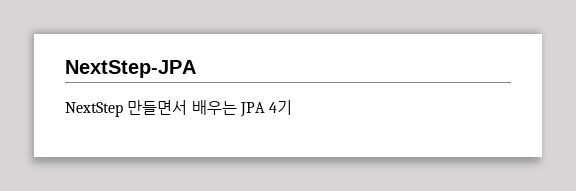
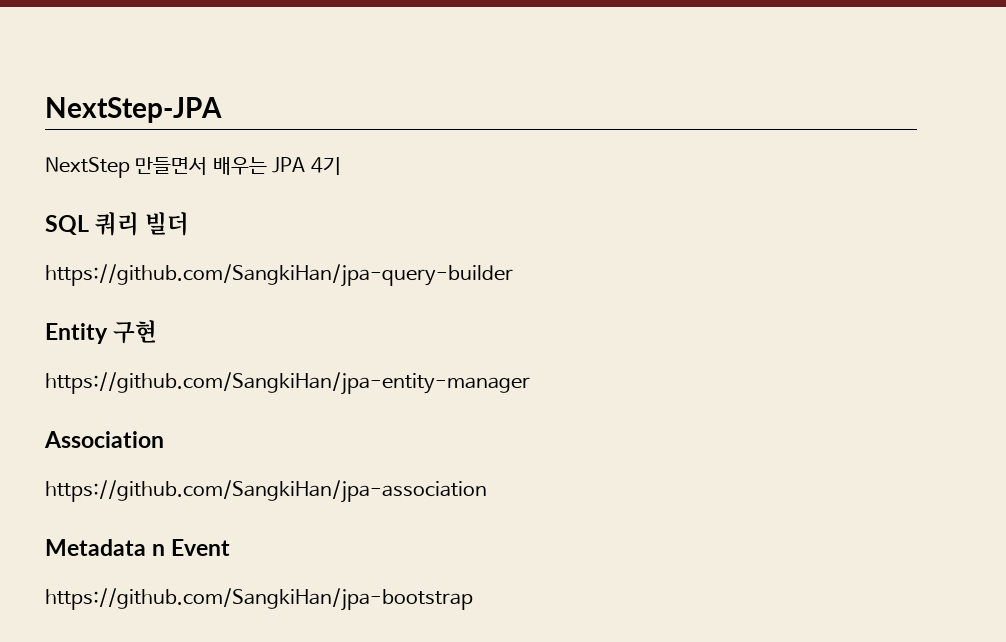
(293, 107) none -> [45,212,190,236] [45,264,513,287] [45,320,158,344] [45,372,530,395] [44,431,164,448] [45,480,487,503] [45,539,231,556] [45,588,473,611] // SQL 쿼리 빌더 // https://github.com/SangkiHan/jpa-query-builder // Entity 구현 // https://github.com/SangkiHan/jpa-entity-manager // Association // https://github.com/SangkiHan/jpa-association // Metadata n Event // https://github.com/SangkiHan/jpa-bootstrap

